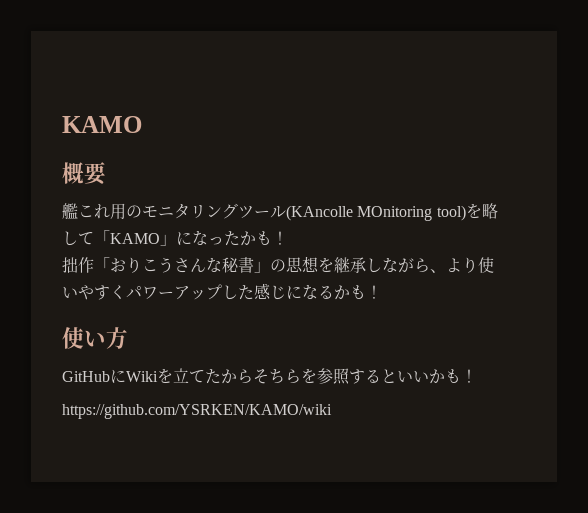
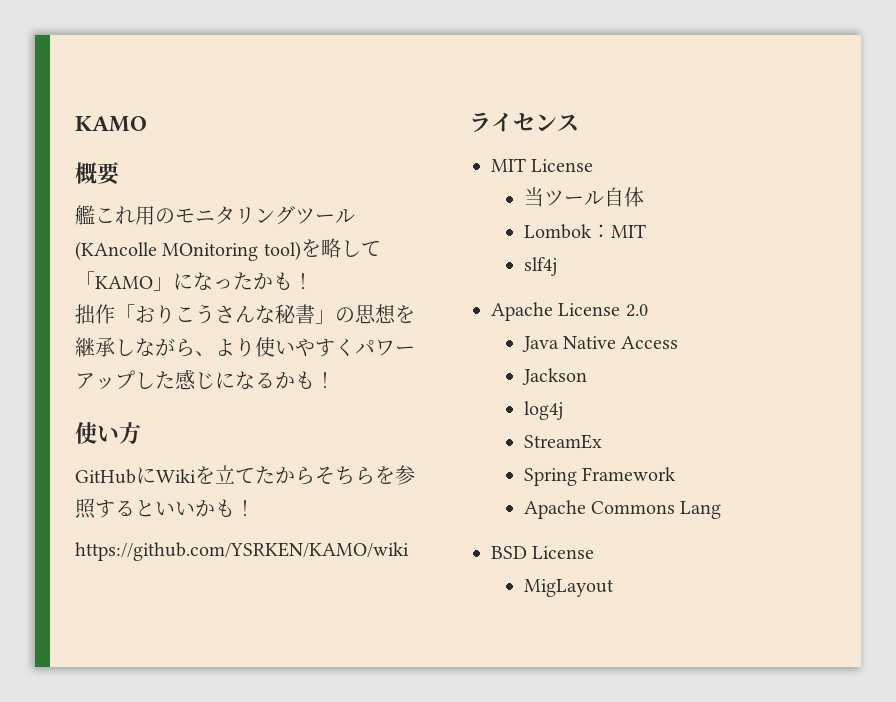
(332, 411) none -> [469,112,579,133] [491,158,594,172] [523,187,644,207] [523,224,646,239] [523,257,557,276] [491,302,648,321] [521,336,679,352] [521,368,587,385] [523,401,563,420] [523,434,602,449] [523,467,677,486] [523,500,722,519] [491,546,595,559] [523,579,614,597] // ライセンス // MIT License // 当ツール自体 // Lombok：MIT // slf4j // Apache License 2.0 // Java Native Access // Jackson // log4j // StreamEx // Spring Framework // Apache Commons Lang // BSD License // MigLayout

